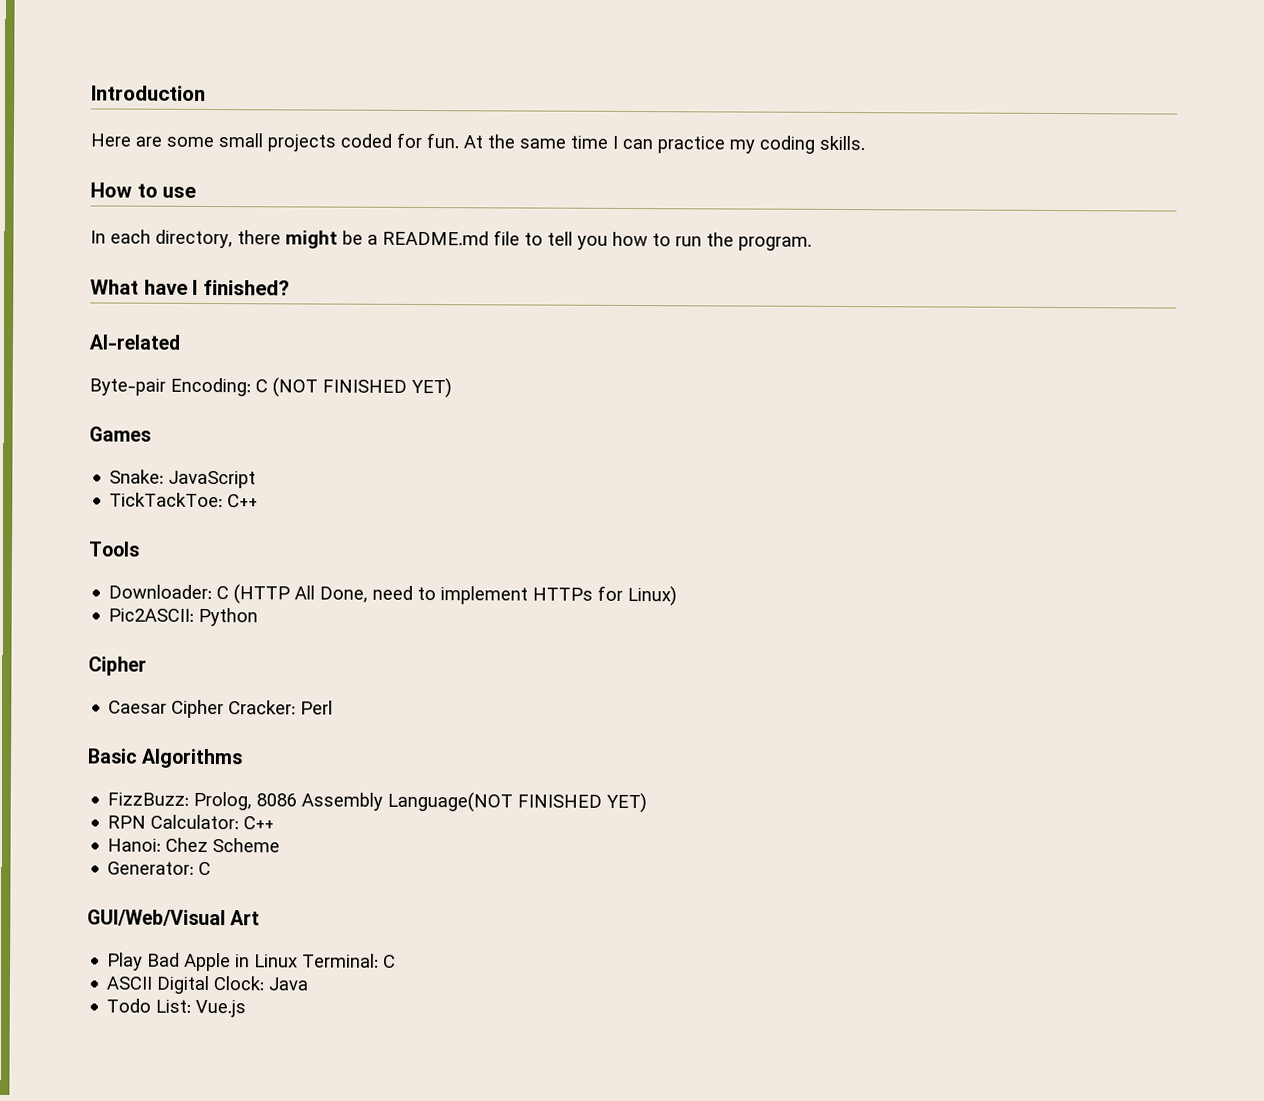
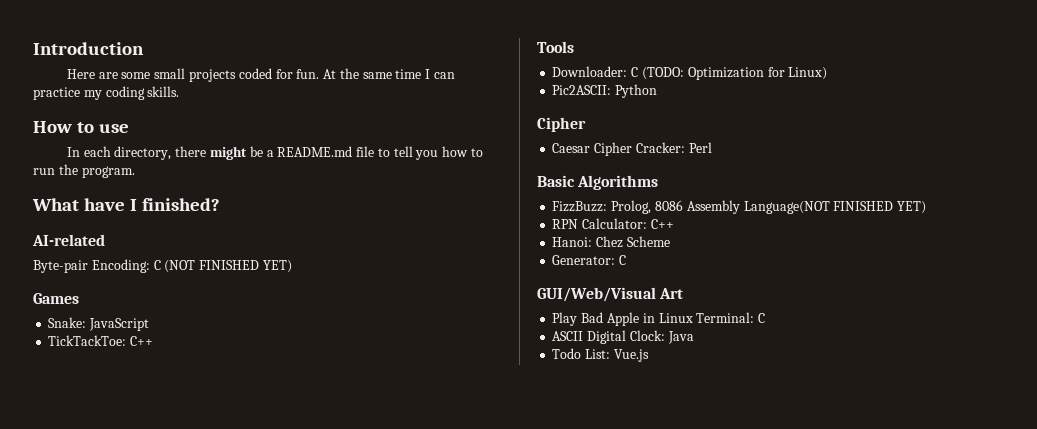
[233,584,594,605] (HTTP All Done, need to implement HTTPs -> [641,67,764,80] (TODO: Optimization

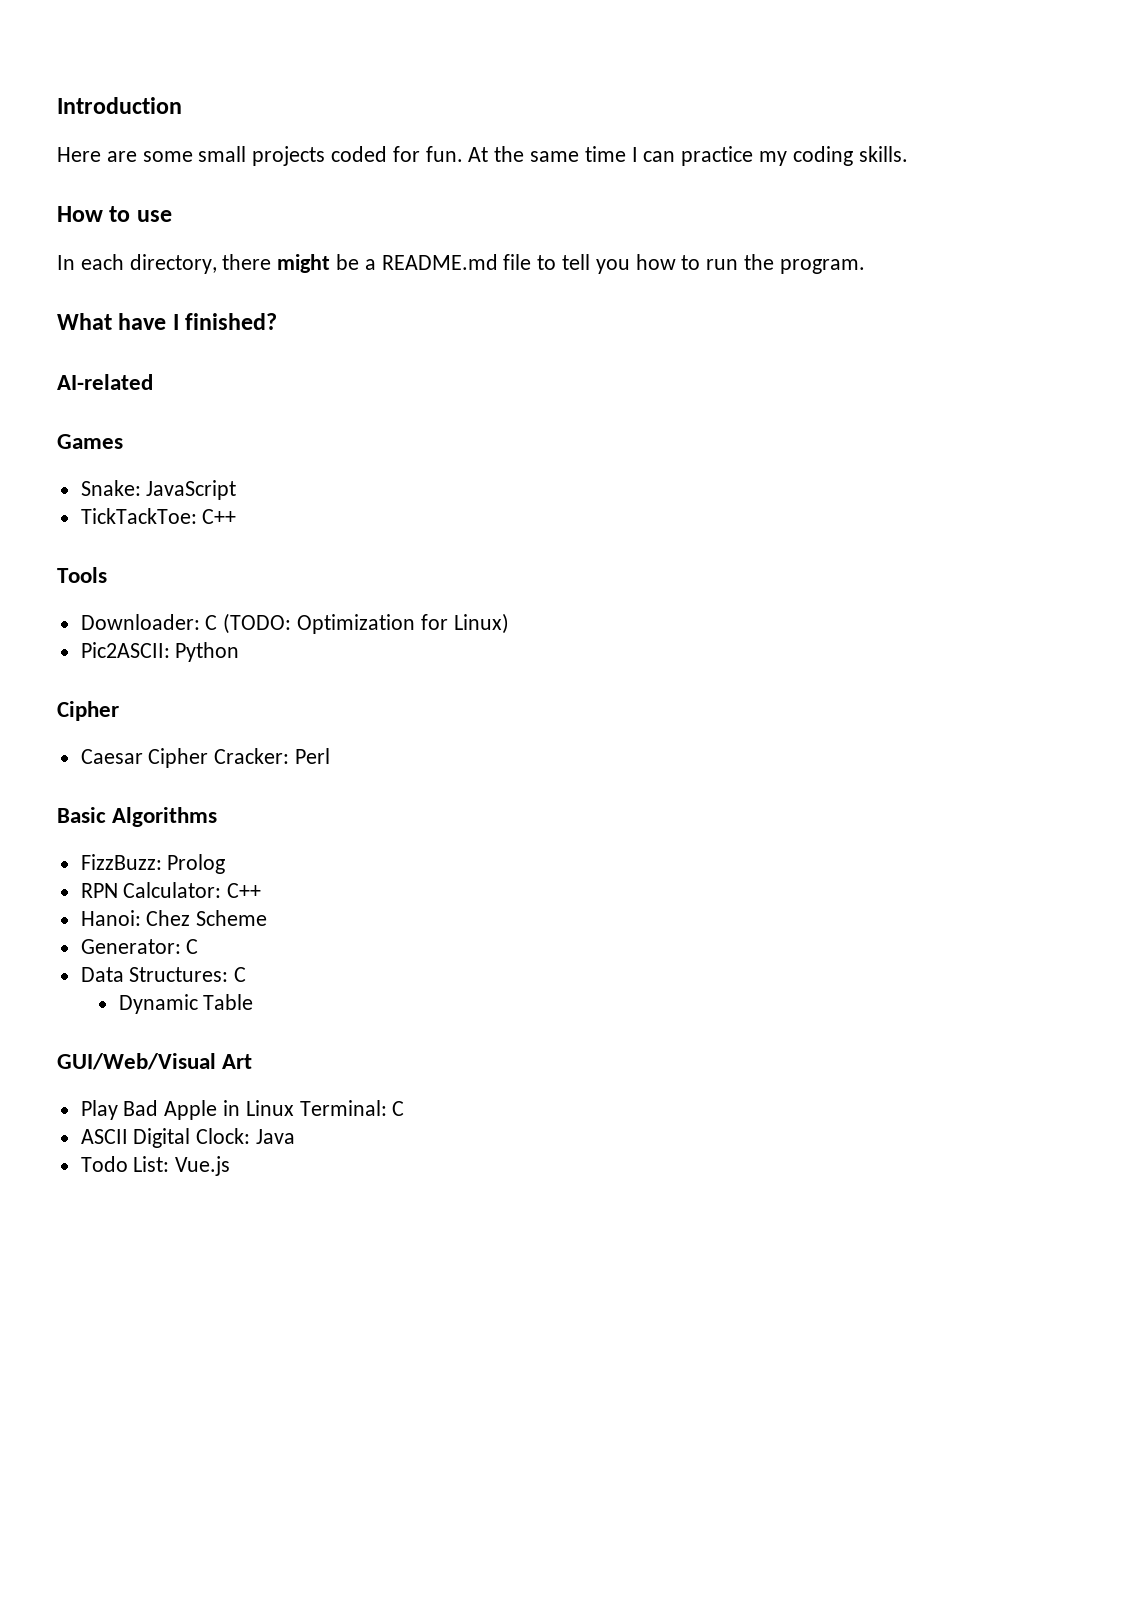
[33,259,292,273] // Byte-pair Encoding: C (NOT FINISHED YET) -> (153, 382) none
[611,200,927,214] Prolog, 8086 Assembly Language(NOT FINISHED YET) -> [167,854,226,874] Prolog
(627, 260) none -> [80,967,247,982] [118,994,254,1014] // Data Structures: C // Dynamic Table

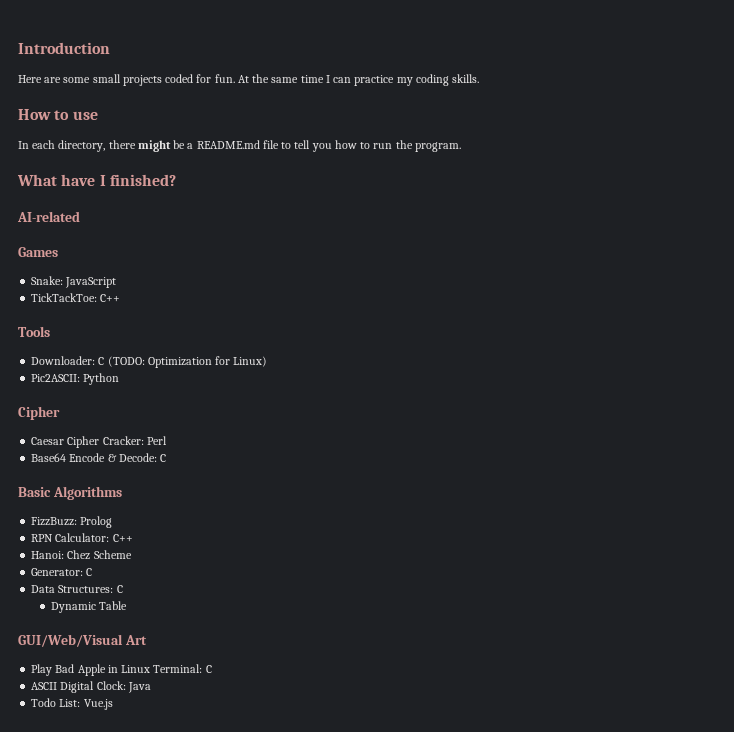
(331, 756) none -> [31,453,167,462] // Base64 Encode & Decode: C

